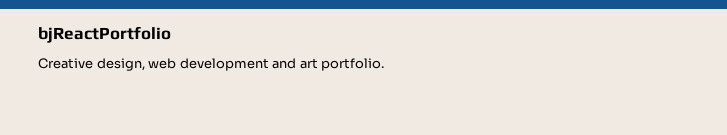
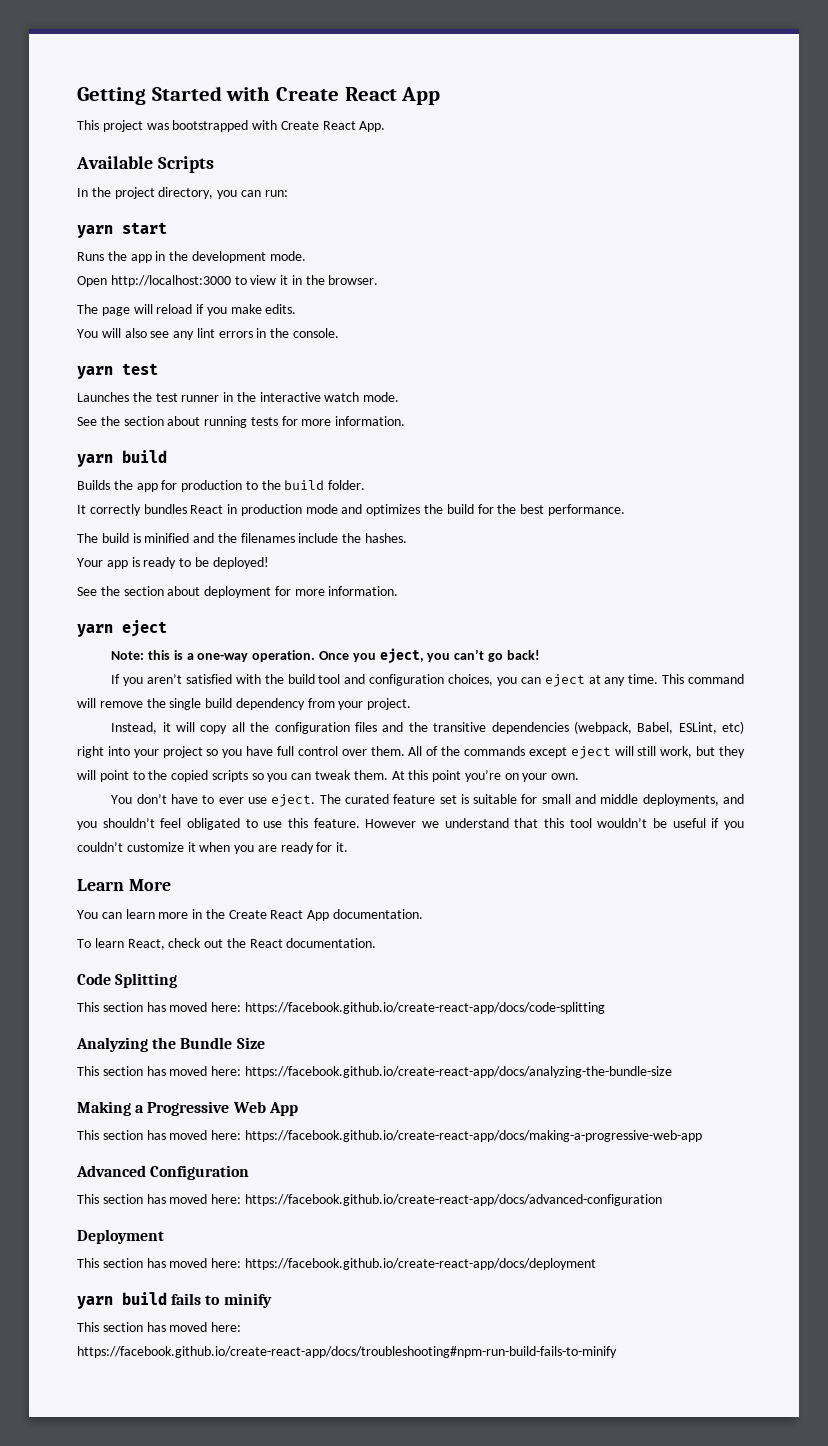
[38,26,171,43] [38,58,385,71] bjReactPortfolio // Creative design, web development and art portfolio. -> [77,86,441,105] [77,120,386,132] [76,156,214,173] [77,187,288,199] [77,222,167,238] [77,251,306,263] [77,275,379,287] [77,304,297,316] [77,328,340,340] [77,363,158,379] [77,392,400,402] [77,416,406,428] [77,450,167,467] [77,480,366,492] [77,504,625,516] [77,533,408,543] [77,557,269,569] [77,586,399,598] [77,620,167,637] [111,648,540,664] [111,674,744,687] [77,698,412,710] [111,721,744,734] [77,746,745,759] [77,770,580,782] [111,794,745,807] [77,818,744,830] [77,842,349,854] [77,879,171,891] [77,909,424,921] [77,938,377,950] [77,973,178,988] [77,1002,605,1014] [76,1037,265,1052] [77,1066,672,1078] [77,1101,298,1116] [77,1130,702,1142] [76,1165,250,1180] [77,1194,662,1206] [77,1229,164,1244] [77,1258,596,1270] [77,1292,272,1309] [77,1322,242,1332] [77,1346,617,1358] Getting Started with Create React App // This project was bootstrapped with Create React App. // Available Scripts // In the project directory, you can run: // yarn start // Runs the app in the development mode. // Open http://localhost:3000 to view it in the browser. // The page will reload if you make edits. // You will also see any lint errors in the console. // yarn test // Launches the test runner in the interactive watch mode. // See the section about running tests for more information. // yarn build // Builds the app for production to the build folder. // It correctly bundles React in production mode and optimizes the build for the best performance. // The build is minified and the filenames include the hashes. // Your app is ready to be deployed! // See the section about deployment for more information. // yarn eject // Note: this is a one-way operation. Once you eject, you can’t go back! // If you aren’t satisfied with the build tool and configuration choices, you can eject at any time. This command will remove the single build dependency from your project. // Instead, it will copy all the configuration files and the transitive dependencies (webpack, Babel, ESLint, etc) right into your project so you have full control over them. All of the commands except eject will still work, but they will point to the copied scripts so you can tweak them. At this point you’re on your own. // You don’t have to ever use eject. The curated feature set is suitable for small and middle deployments, and you shouldn’t feel obligated to use this feature. However we understand that this tool wouldn’t be useful if you couldn’t customize it when you are ready for it. // Learn More // You can learn more in the Create React App documentation. // To learn React, check out the React documentation. // Code Splitting // This section has moved here: https://facebook.github.io/create-react-app/docs/code-splitting // Analyzing the Bundle Size // This section has moved here: https://facebook.github.io/create-react-app/docs/analyzing-the-bundle-size // Making a Progressive Web App // This section has moved here: https://facebook.github.io/create-react-app/docs/making-a-progressive-web-app // Advanced Configuration // This section has moved here: https://facebook.github.io/create-react-app/docs/advanced-configuration // Deployment // This section has moved here: https://facebook.github.io/create-react-app/docs/deployment // yarn build fails to minify // This section has moved here: https://facebook.github.io/create-react-app/docs/troubleshooting#npm-run-build-fails-to-minify

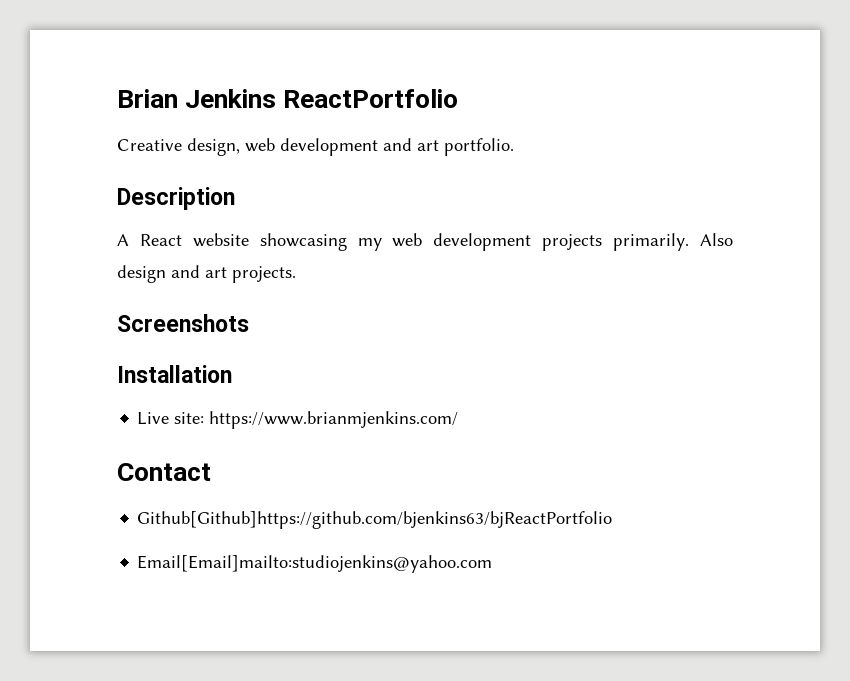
[77,86,441,105] [77,120,386,132] [76,156,214,173] [77,187,288,199] [77,222,167,238] [77,251,306,263] [77,275,379,287] [77,304,297,316] [77,328,340,340] [77,363,158,379] [77,392,400,402] [77,416,406,428] [77,450,167,467] [77,480,366,492] [77,504,625,516] [77,533,408,543] [77,557,269,569] [77,586,399,598] [77,620,167,637] [111,648,540,664] [111,674,744,687] [77,698,412,710] [111,721,744,734] [77,746,745,759] [77,770,580,782] [111,794,745,807] [77,818,744,830] [77,842,349,854] [77,879,171,891] [77,909,424,921] [77,938,377,950] [77,973,178,988] [77,1002,605,1014] [76,1037,265,1052] [77,1066,672,1078] [77,1101,298,1116] [77,1130,702,1142] [76,1165,250,1180] [77,1194,662,1206] [77,1229,164,1244] [77,1258,596,1270] [77,1292,272,1309] [77,1322,242,1332] [77,1346,617,1358] Getting Started with Create React App // This project was bootstrapped with Create React App. // Available Scripts // In the project directory, you can run: // yarn start // Runs the app in the development mode. // Open http://localhost:3000 to view it in the browser. // The page will reload if you make edits. // You will also see any lint errors in the console. // yarn test // Launches the test runner in the interactive watch mode. // See the section about running tests for more information. // yarn build // Builds the app for production to the build folder. // It correctly bundles React in production mode and optimizes the build for the best performance. // The build is minified and the filenames include the hashes. // Your app is ready to be deployed! // See the section about deployment for more information. // yarn eject // Note: this is a one-way operation. Once you eject, you can’t go back! // If you aren’t satisfied with the build tool and configuration choices, you can eject at any time. This command will remove the single build dependency from your project. // Instead, it will copy all the configuration files and the transitive dependencies (webpack, Babel, ESLint, etc) right into your project so you have full control over them. All of the commands except eject will still work, but they will point to the copied scripts so you can tweak them. At this point you’re on your own. // You don’t have to ever use eject. The curated feature set is suitable for small and middle deployments, and you shouldn’t feel obligated to use this feature. However we understand that this tool wouldn’t be useful if you couldn’t customize it when you are ready for it. // Learn More // You can learn more in the Create React App documentation. // To learn React, check out the React documentation. // Code Splitting // This section has moved here: https://facebook.github.io/create-react-app/docs/code-splitting // Analyzing the Bundle Size // This section has moved here: https://facebook.github.io/create-react-app/docs/analyzing-the-bundle-size // Making a Progressive Web App // This section has moved here: https://facebook.github.io/create-react-app/docs/making-a-progressive-web-app // Advanced Configuration // This section has moved here: https://facebook.github.io/create-react-app/docs/advanced-configuration // Deployment // This section has moved here: https://facebook.github.io/create-react-app/docs/deployment // yarn build fails to minify // This section has moved here: https://facebook.github.io/create-react-app/docs/troubleshooting#npm-run-build-fails-to-minify -> [117,89,459,108] [117,138,514,156] [117,187,235,210] [117,233,734,251] [117,265,296,283] [117,314,249,332] [117,365,232,383] [137,411,459,429] [117,463,211,481] [137,511,613,529] [137,555,493,573] Brian Jenkins ReactPortfolio // Creative design, web development and art portfolio. // Description // A React website showcasing my web development projects primarily. Also design and art projects. // Screenshots // Installation // Live site: https://www.brianmjenkins.com/ // Contact // Github[Github]https://github.com/bjenkins63/bjReactPortfolio // Email[Email]mailto:studiojenkins@yahoo.com

